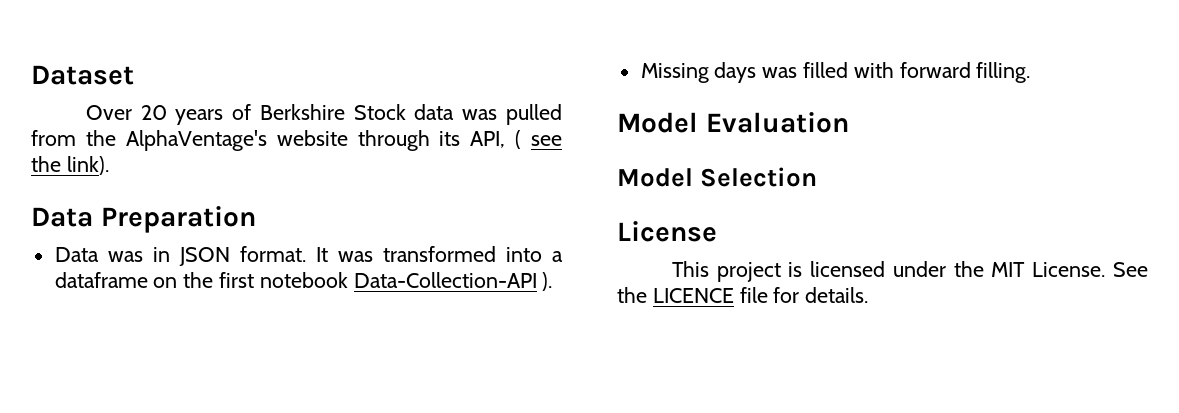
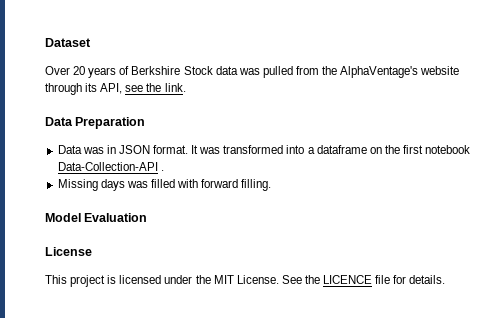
[515,130,522,149] ( -> (123, 88) none
[66,156,109,175] link). -> [164,83,186,92] link.
[542,272,553,291] ). -> [160,170,164,171] .
[617,167,818,187] // Model Selection -> (148, 217) none

